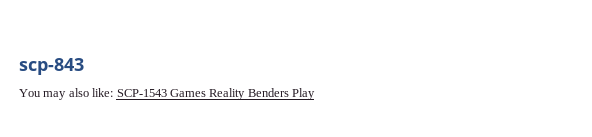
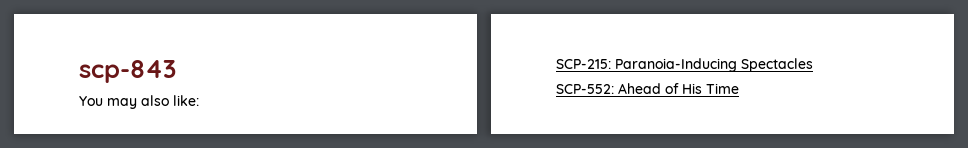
[116,88,315,100] SCP-1543 Games Reality Benders Play -> [556,58,813,72] [556,83,739,94] // SCP-215: Paranoia-Inducing Spectacles // SCP-552: Ahead of His Time

